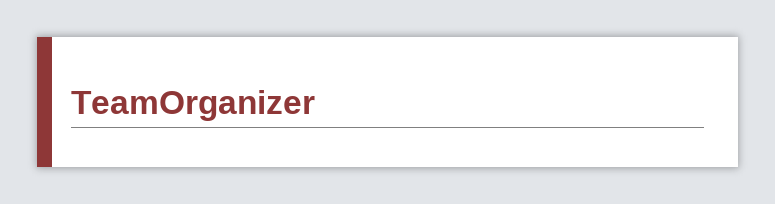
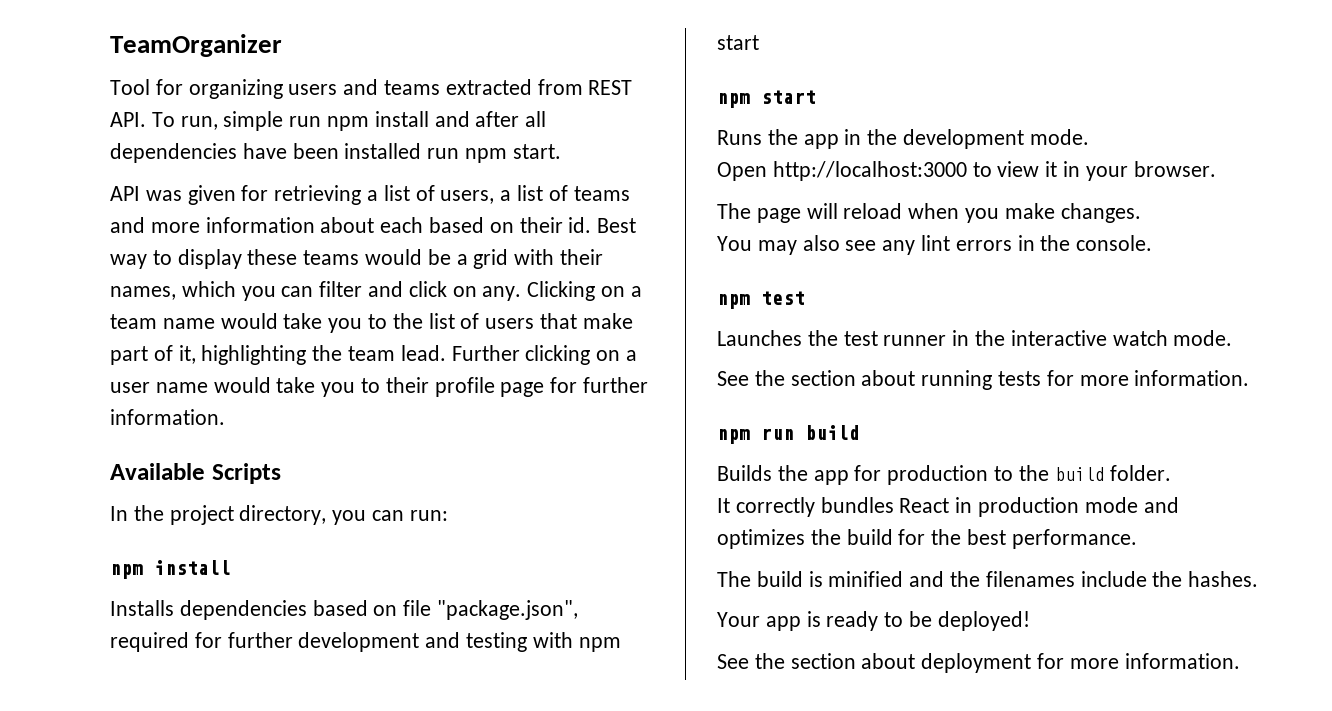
(315, 105) none -> [110,79,633,99] [110,111,547,131] [110,143,561,163] [110,185,630,205] [110,217,637,233] [110,249,604,269] [110,281,642,301] [110,313,633,333] [110,345,638,365] [110,377,649,397] [110,409,225,425] [110,463,281,484] [110,505,448,525] [110,560,231,579] [110,600,579,620] [110,632,621,652] [717,35,759,50] [717,90,816,108] [717,129,1089,149] [717,161,1216,181] [717,203,1141,223] [717,235,1153,255] [717,291,805,309] [717,330,1233,346] [717,370,1250,390] [717,425,860,444] [717,465,1172,485] [717,497,1179,517] [717,529,1137,549] [717,571,1259,587] [717,611,1030,631] [717,653,1240,673] // Tool for organizing users and teams extracted from REST API. To run, simple run npm install and after all dependencies have been installed run npm start. // API was given for retrieving a list of users, a list of teams and more information about each based on their id. Best way to display these teams would be a grid with their names, which you can filter and click on any. Clicking on a team name would take you to the list of users that make part of it, highlighting the team lead. Further clicking on a user name would take you to their profile page for further information. // Available Scripts // In the project directory, you can run: // npm install // Installs dependencies based on file "package.json", required for further development and testing with npm start // npm start // Runs the app in the development mode. // Open http://localhost:3000 to view it in your browser. // The page will reload when you make changes. // You may also see any lint errors in the console. // npm test // Launches the test runner in the interactive watch mode. // See the section about running tests for more information. // npm run build // Builds the app for production to the build folder. // It correctly bundles React in production mode and optimizes the build for the best performance. // The build is minified and the filenames include the hashes. // Your app is ready to be deployed! // See the section about deployment for more information.

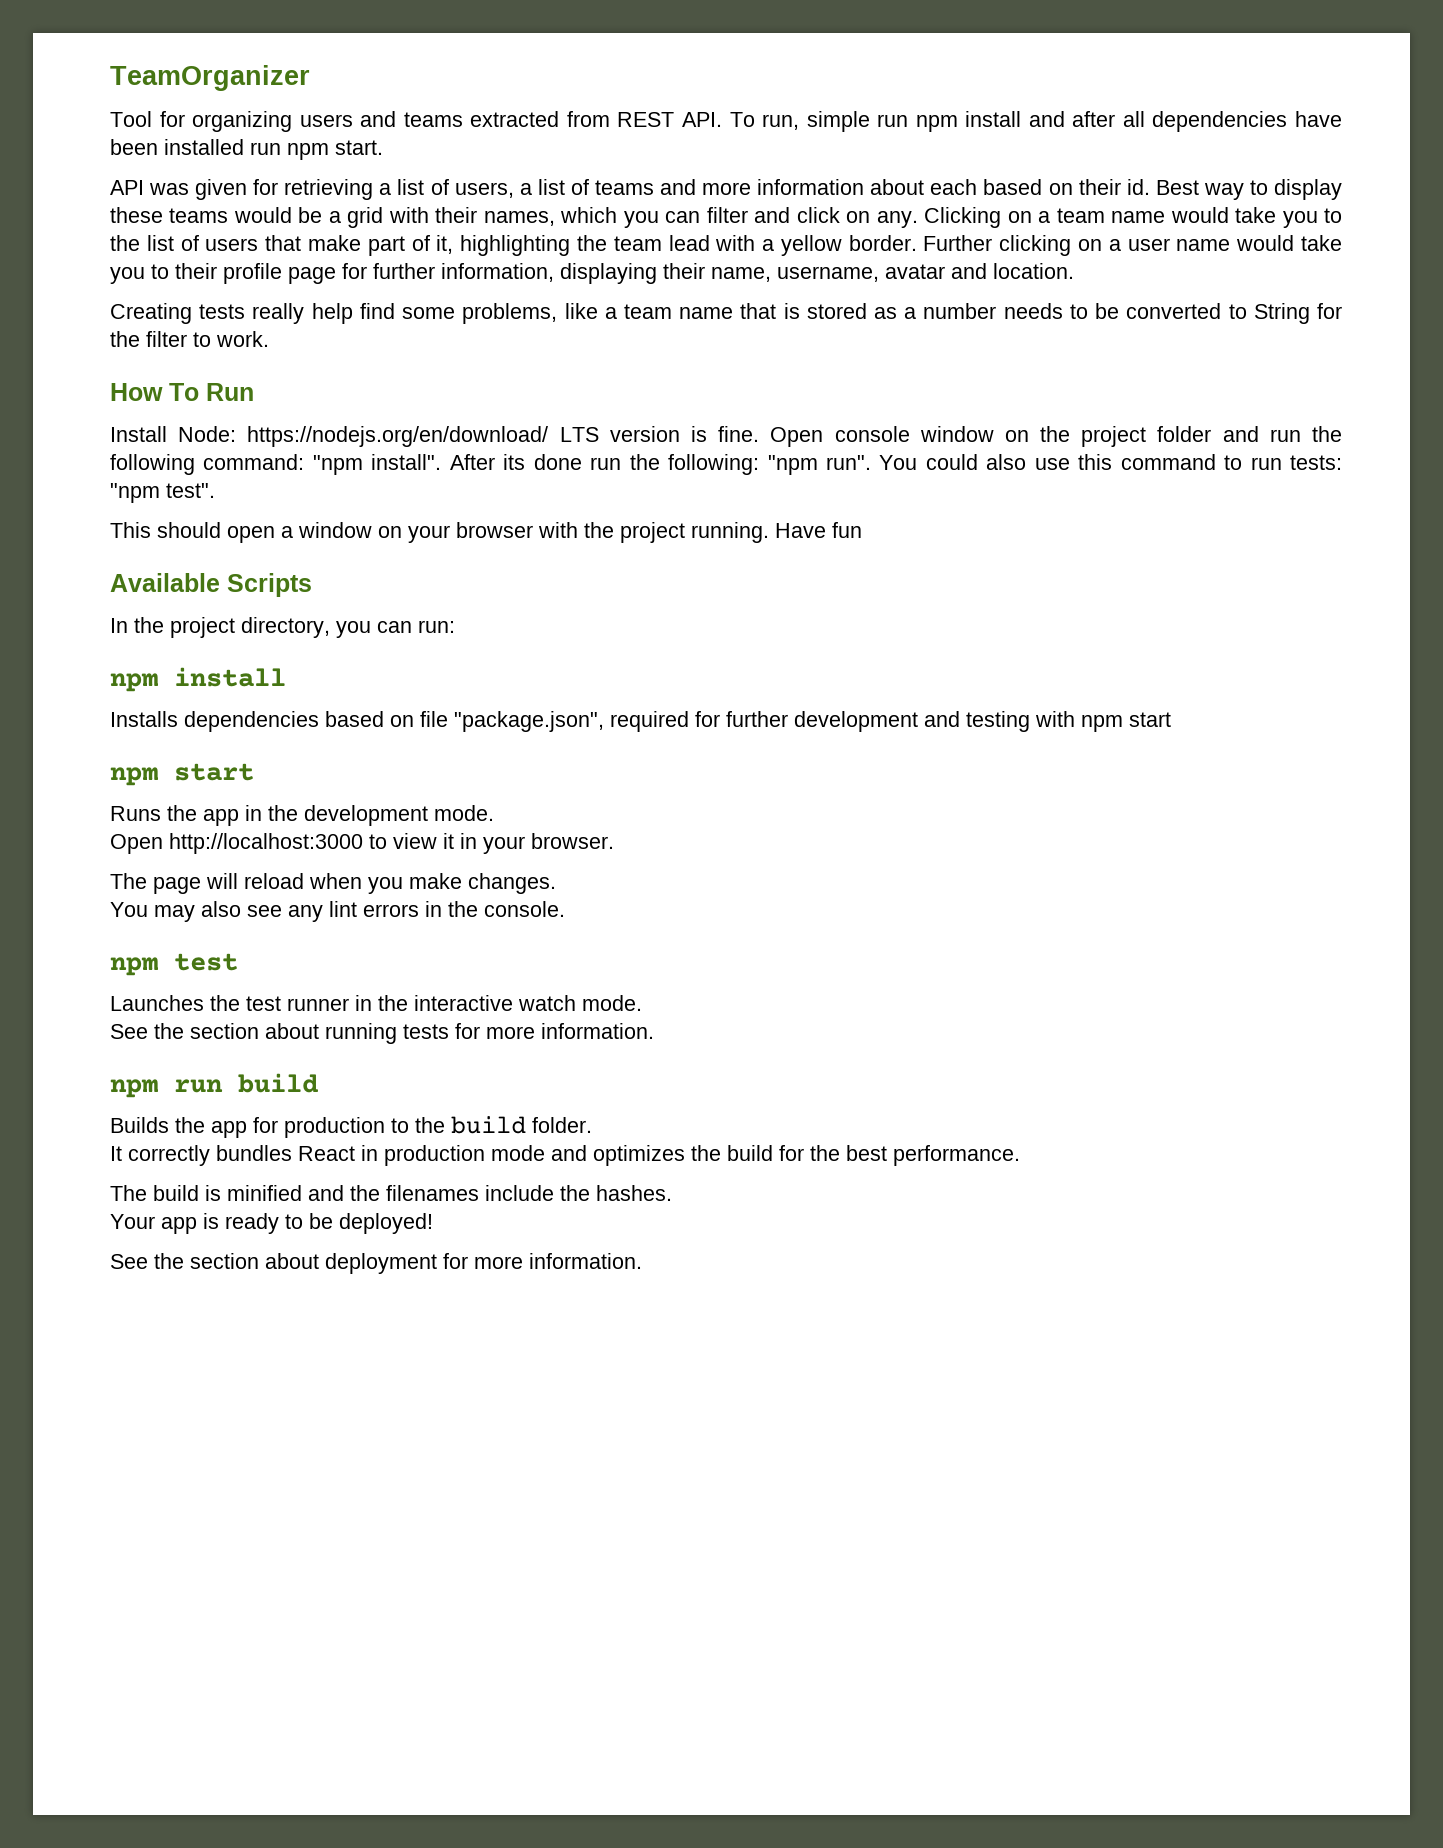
[400,345,446,361] lead. -> [668,235,917,256] lead with a yellow border.
[110,409,225,425] information. -> [441,263,1074,284] [110,303,1343,324] [110,331,269,347] [110,383,254,401] [110,426,1342,447] [110,454,1343,475] [110,483,215,503] [110,522,862,543] information, displaying their name, username, avatar and location. // Creating tests really help find some problems, like a team name that is stored as a number needs to be converted to String for the filter to work. // How To Run // Install Node: https://nodejs.org/en/download/ LTS version is fine. Open console window on the project folder and run the following command: "npm install". After its done run the following: "npm run". You could also use this command to run tests: "npm test". // This should open a window on your browser with the project running. Have fun

